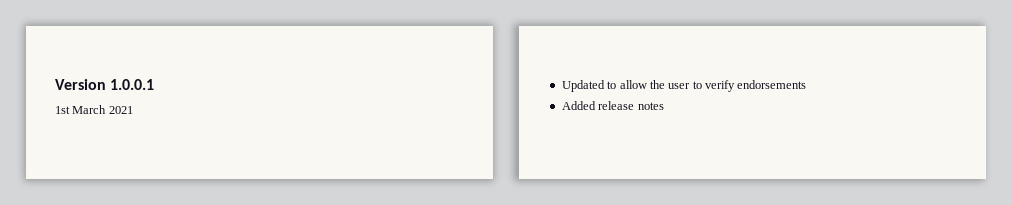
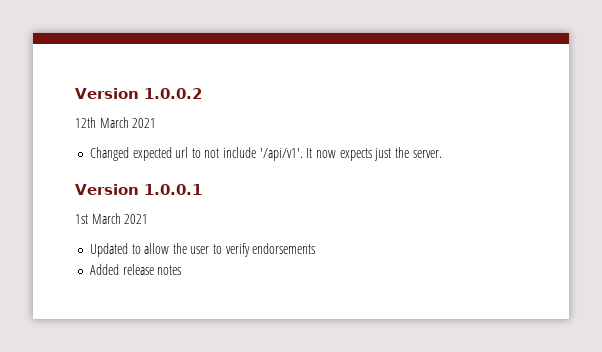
[55,79,106,90] Version -> [75,88,202,99] [75,117,157,128] [89,147,442,161] [75,184,139,195] Version 1.0.0.2 // 12th March 2021 // Changed expected url to not include '/api/v1'. It now expects just the server. // Version

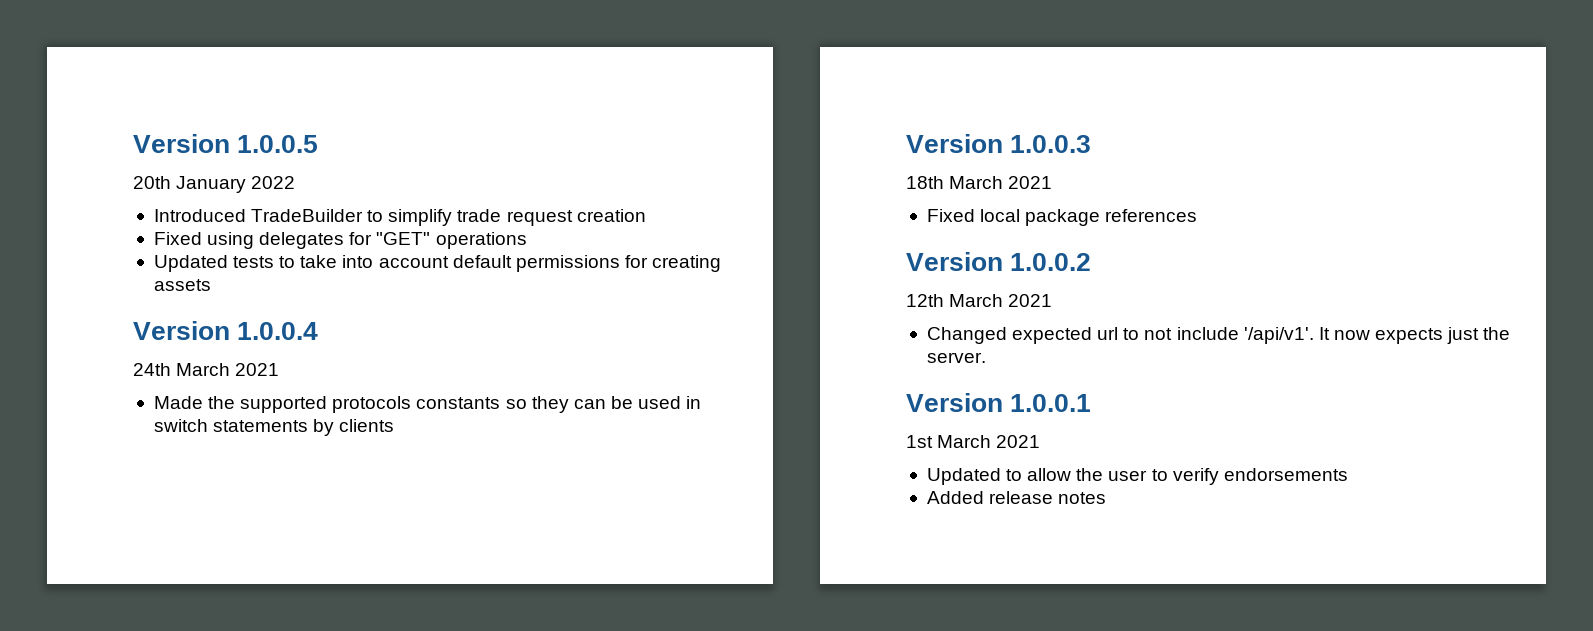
[75,88,139,99] Version -> [133,134,319,153] [133,176,296,193] [153,209,646,226] [153,232,527,249] [153,255,722,272] [153,279,211,291] [133,321,319,340] [133,363,280,376] [153,396,702,413] [153,419,395,436] [906,134,1092,153] [906,176,1053,189] [926,209,1198,226] [906,252,1003,271] Version 1.0.0.5 // 20th January 2022 // Introduced TradeBuilder to simplify trade request creation // Fixed using delegates for "GET" operations // Updated tests to take into account default permissions for creating assets // Version 1.0.0.4 // 24th March 2021 // Made the supported protocols constants so they can be used in switch statements by clients // Version 1.0.0.3 // 18th March 2021 // Fixed local package references // Version

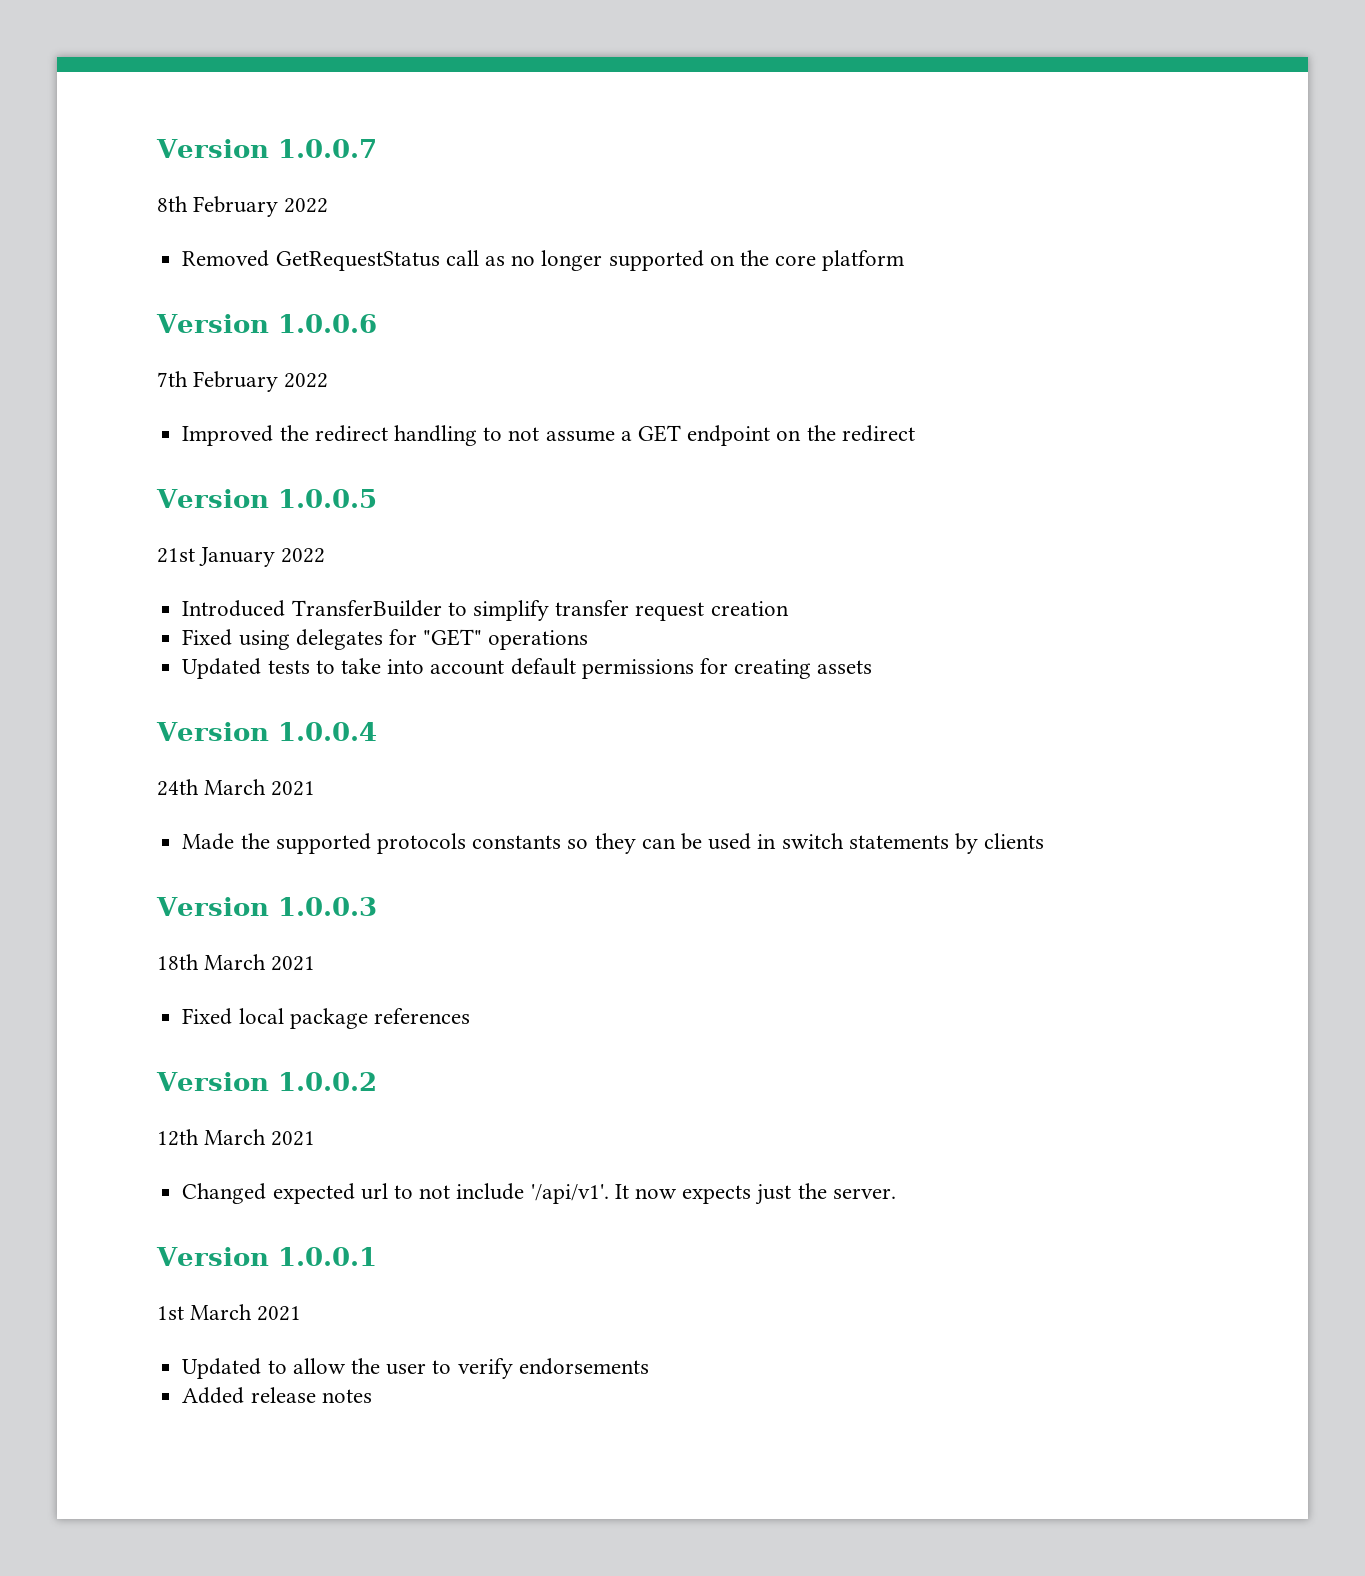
[133,134,230,153] Version -> [156,139,377,158] [157,196,329,217] [182,250,905,271] [156,314,377,333] [157,371,329,392] [182,425,915,446] [156,489,269,508] Version 1.0.0.7 // 8th February 2022 // Removed GetRequestStatus call as no longer supported on the core platform // Version 1.0.0.6 // 7th February 2022 // Improved the redirect handling to not assume a GET endpoint on the redirect // Version
[133,176,171,189] 20th -> [157,548,195,563] 21st
[251,209,364,222] TradeBuilder -> [291,600,442,617] TransferBuilder
[457,209,502,222] trade -> [555,600,630,616] transfer

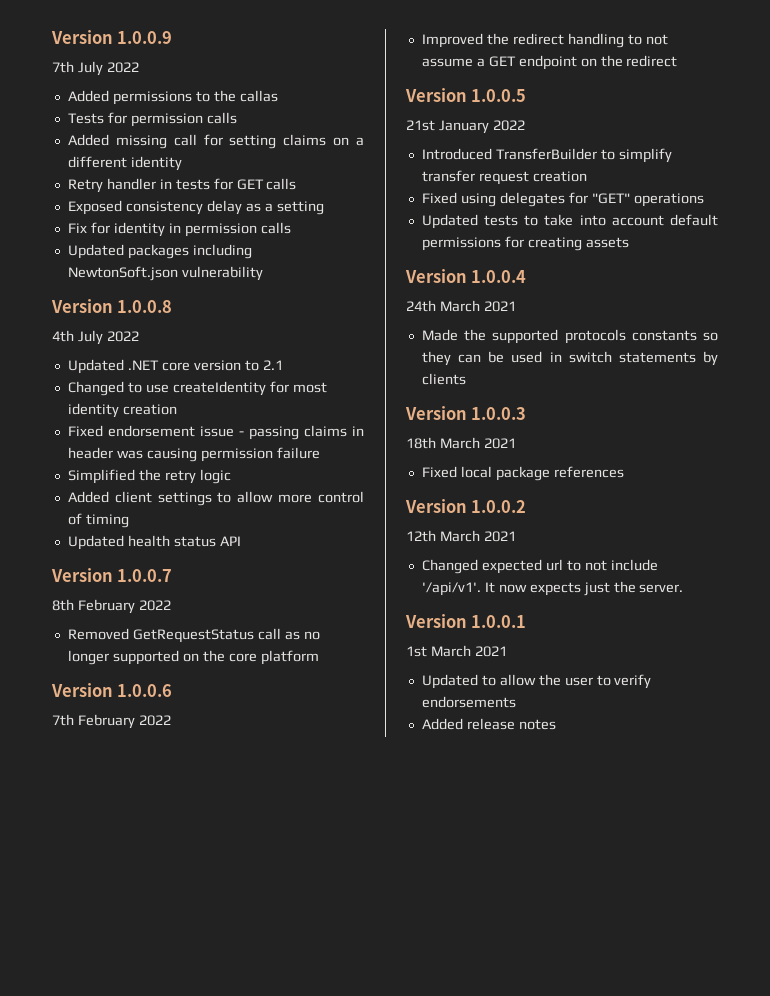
[156,139,269,158] Version -> [51,30,173,44] [52,61,139,76] [67,90,278,105] [67,112,237,127] [67,134,364,149] [67,156,182,171] [67,178,297,193] [67,200,324,215] [67,222,291,237] [67,244,252,259] [67,266,263,281] [51,299,173,313] [52,330,139,345] [67,359,283,374] [67,381,327,396] [67,403,177,418] [67,425,364,440] [67,447,320,462] [67,469,231,484] [67,491,364,506] [67,513,129,528] [67,535,241,550] [51,568,113,582] Version 1.0.0.9 // 7th July 2022 // Added permissions to the callas // Tests for permission calls // Added missing call for setting claims on a different identity // Retry handler in tests for GET calls // Exposed consistency delay as a setting // Fix for identity in permission calls // Updated packages including NewtonSoft.json vulnerability // Version 1.0.0.8 // 4th July 2022 // Updated .NET core version to 2.1 // Changed to use createIdentity for most identity creation // Fixed endorsement issue - passing claims in header was causing permission failure // Simplified the retry logic // Added client settings to allow more control of timing // Updated health status API // Version

